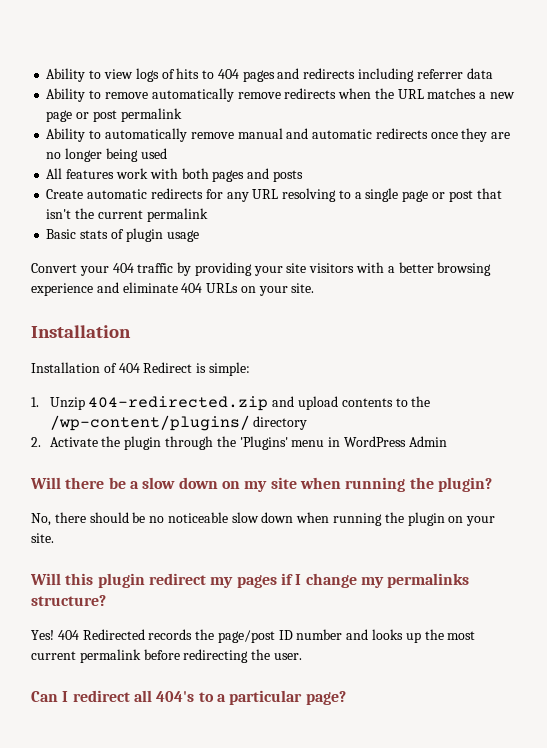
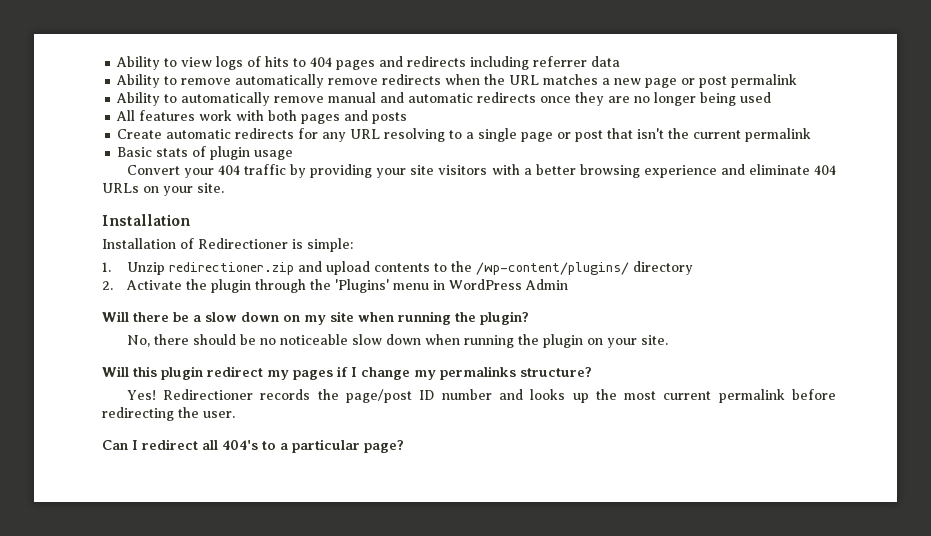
[118,362,193,373] 404 Redirect -> [198,238,288,249] Redirectioner
[88,396,269,411] 404-redirected.zip -> [168,262,294,275] redirectioner.zip
[57,629,145,640] 404 Redirected -> [163,389,254,400] Redirectioner

